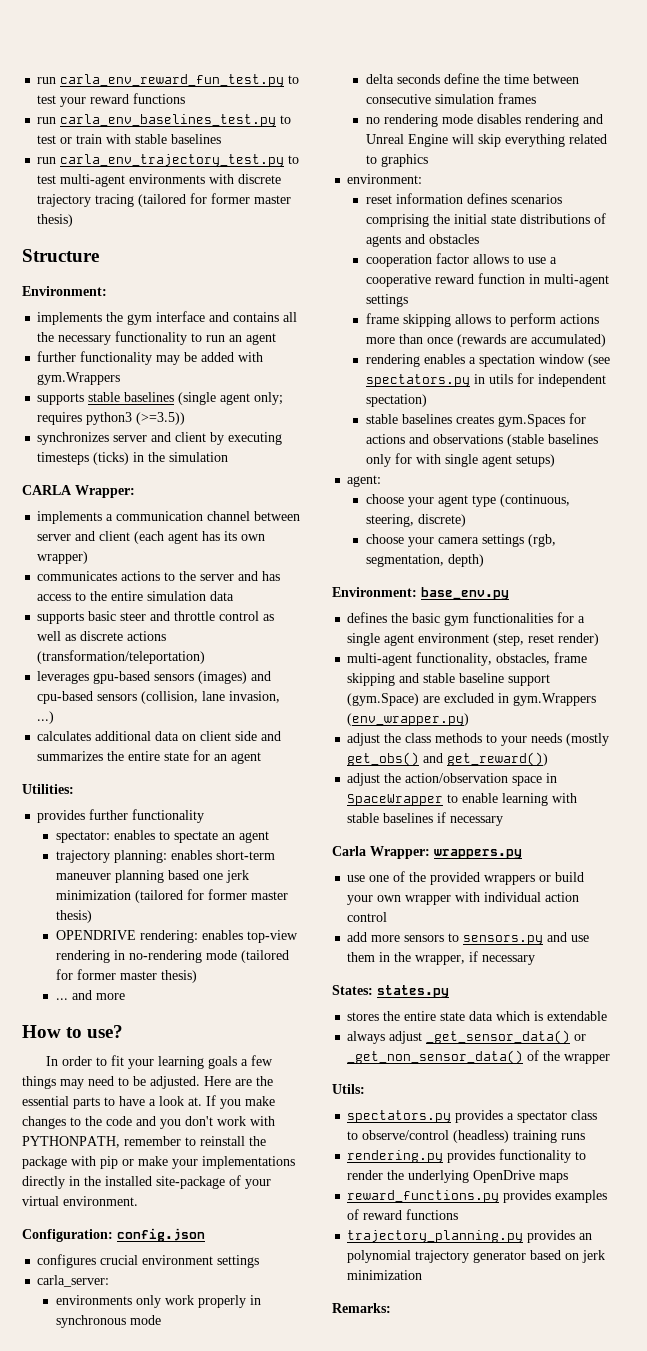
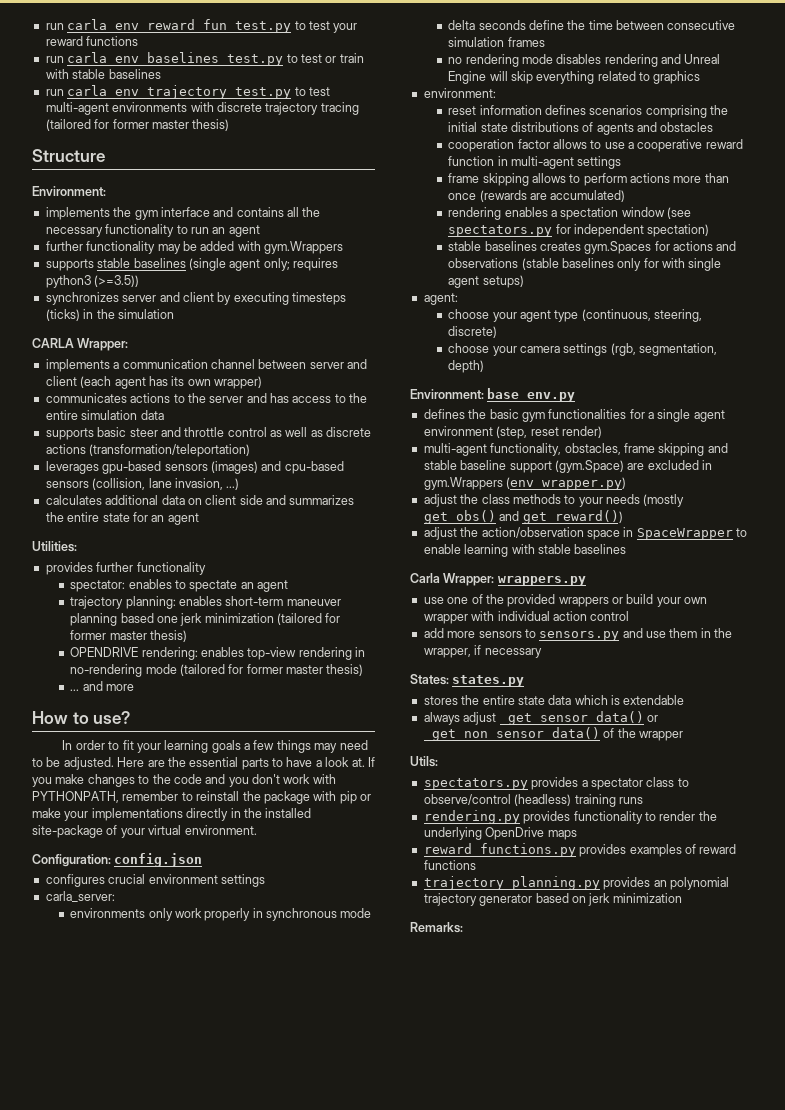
[473,374,513,384] in utils -> (553, 231) none
[437,812,504,826] if necessary -> (627, 549) none

